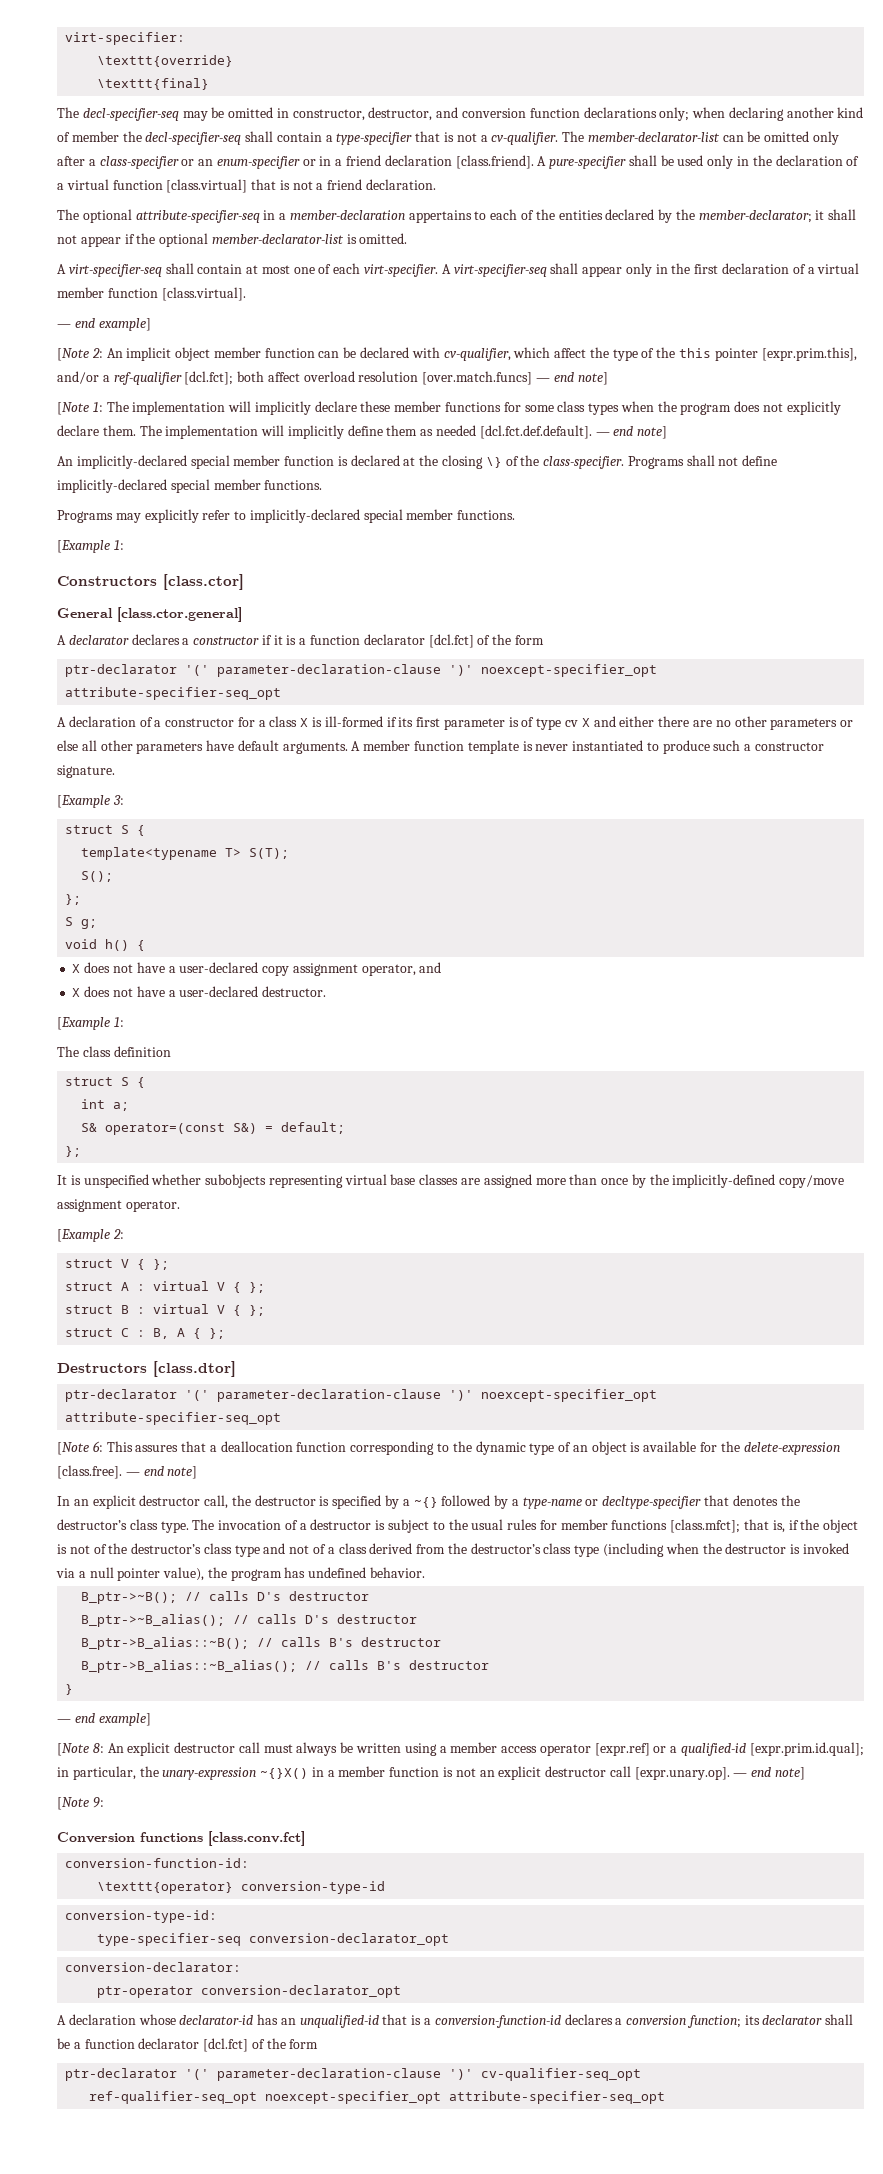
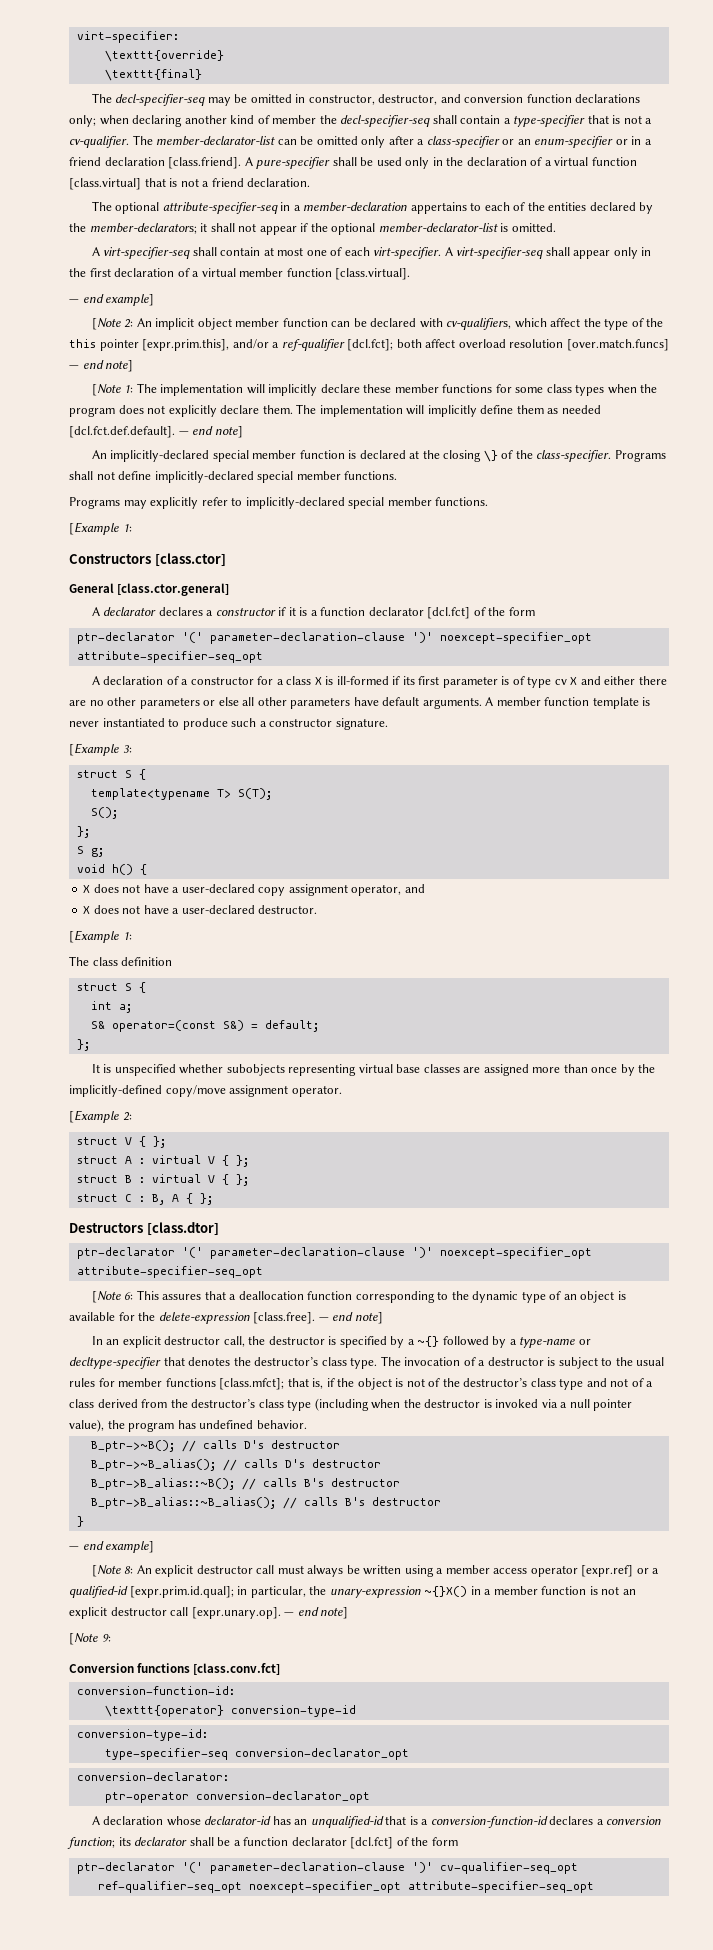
[698,210,812,223] member-declarator; -> [89,223,197,234] member-declarators;
[443,348,511,361] cv-qualifier, -> [446,318,512,330] cv-qualifiers,

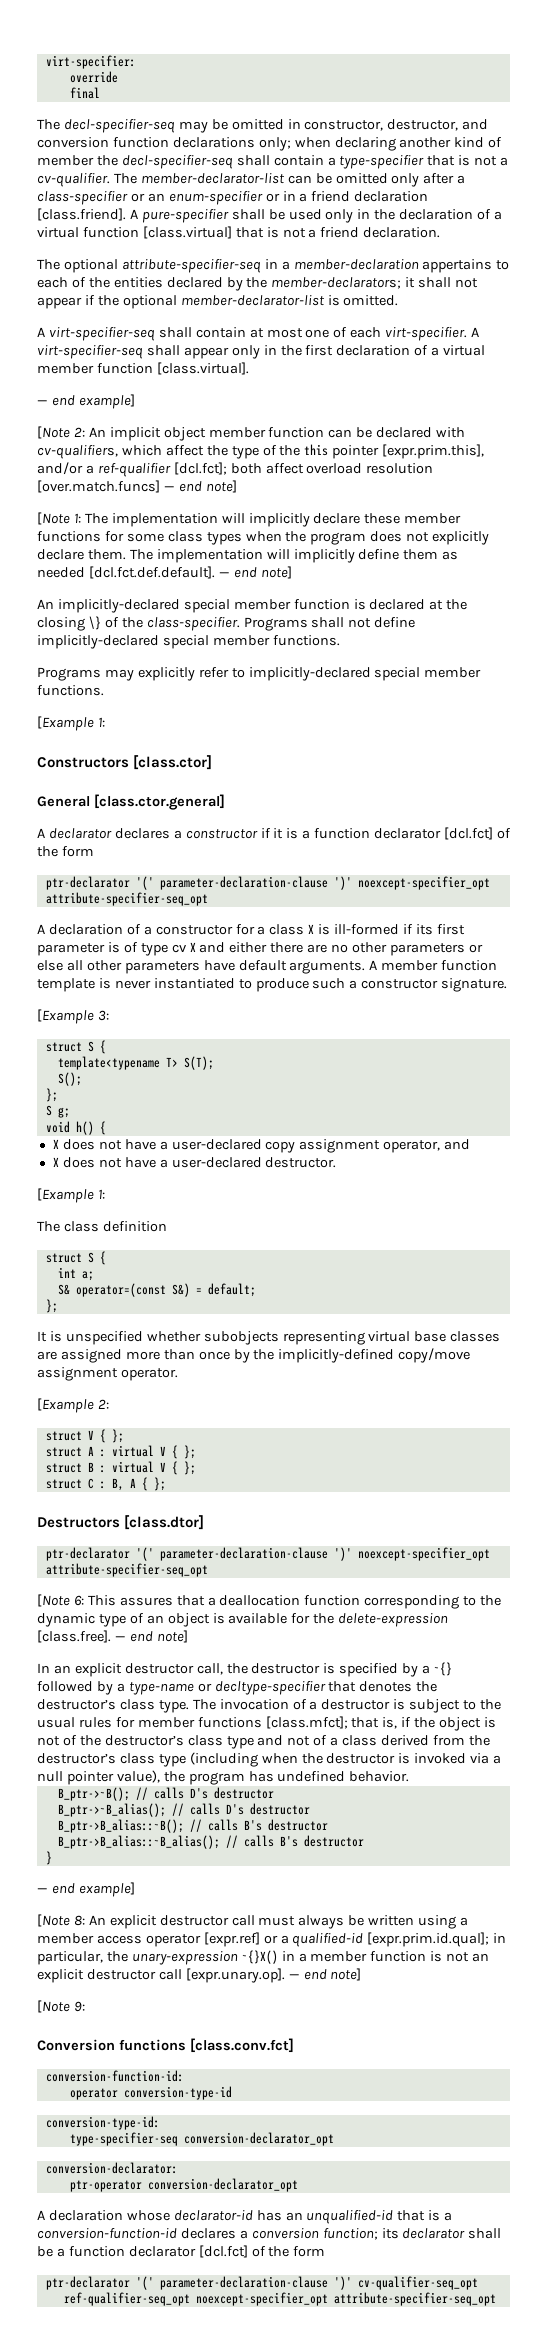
[104,50,224,62] [104,69,202,81] \texttt{override} // \texttt{final} -> [69,71,118,83] [69,87,100,99] override // final
[104,1705,224,1717] \texttt{operator} -> [69,2088,118,2100] operator

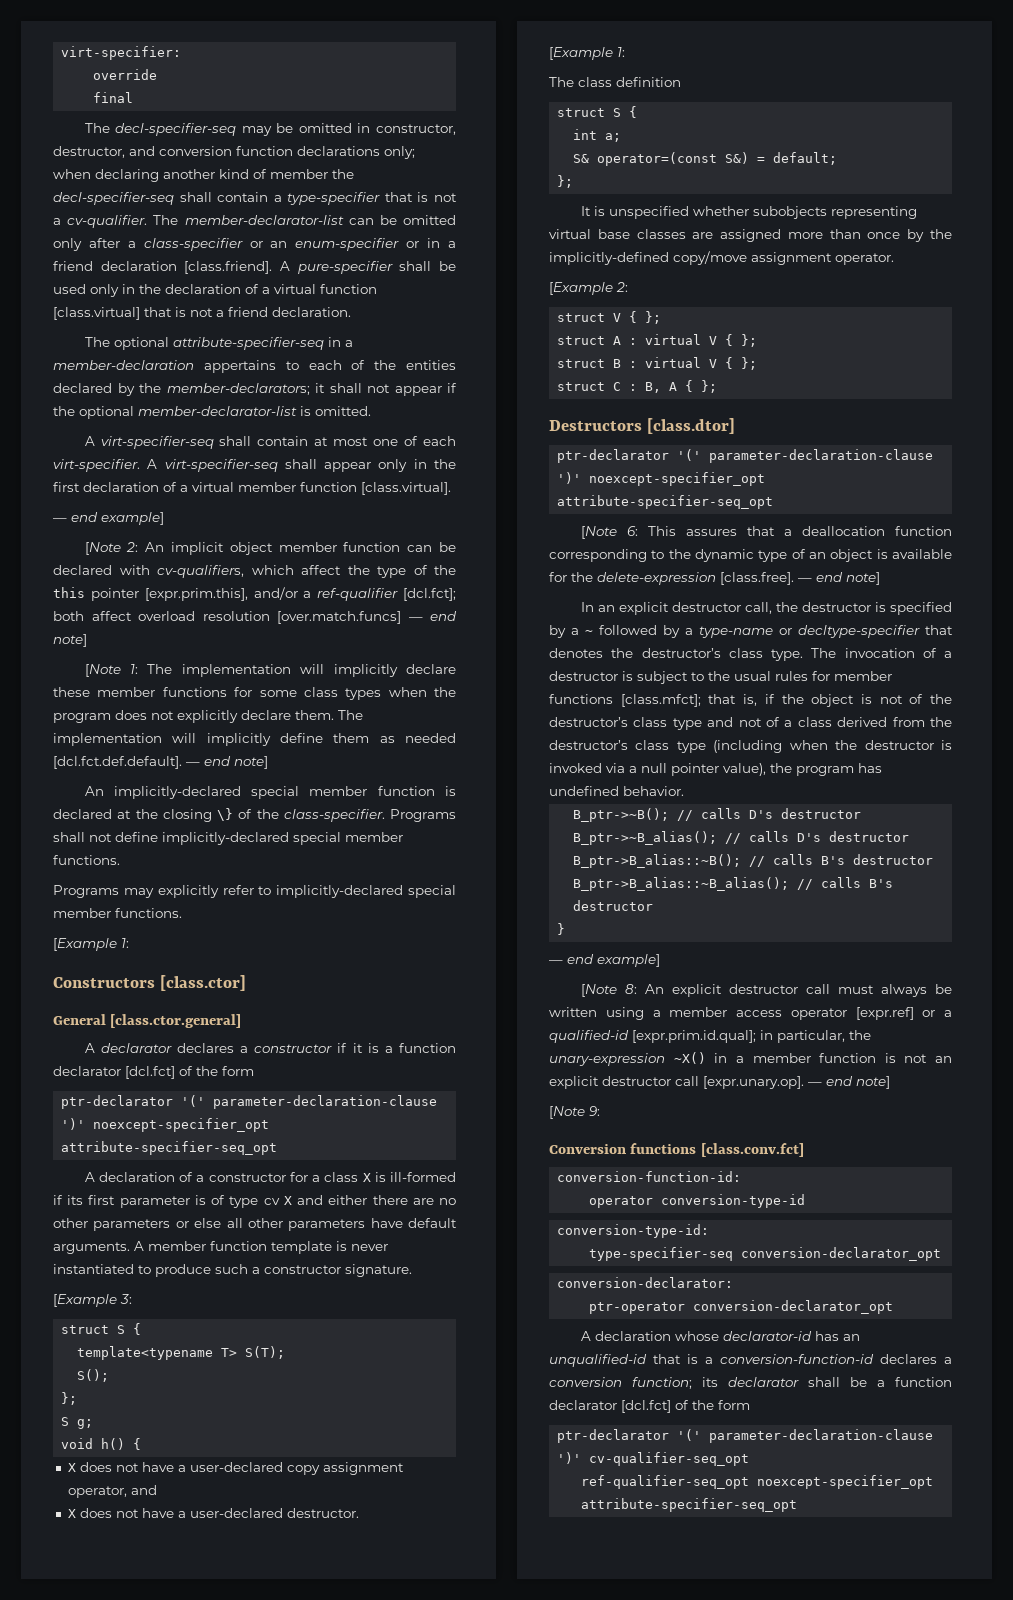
[434,1662,453,1676] ~{} -> [585,630,593,635] ~
[241,1950,278,1964] ~{}X() -> [673,1052,706,1064] ~X()

